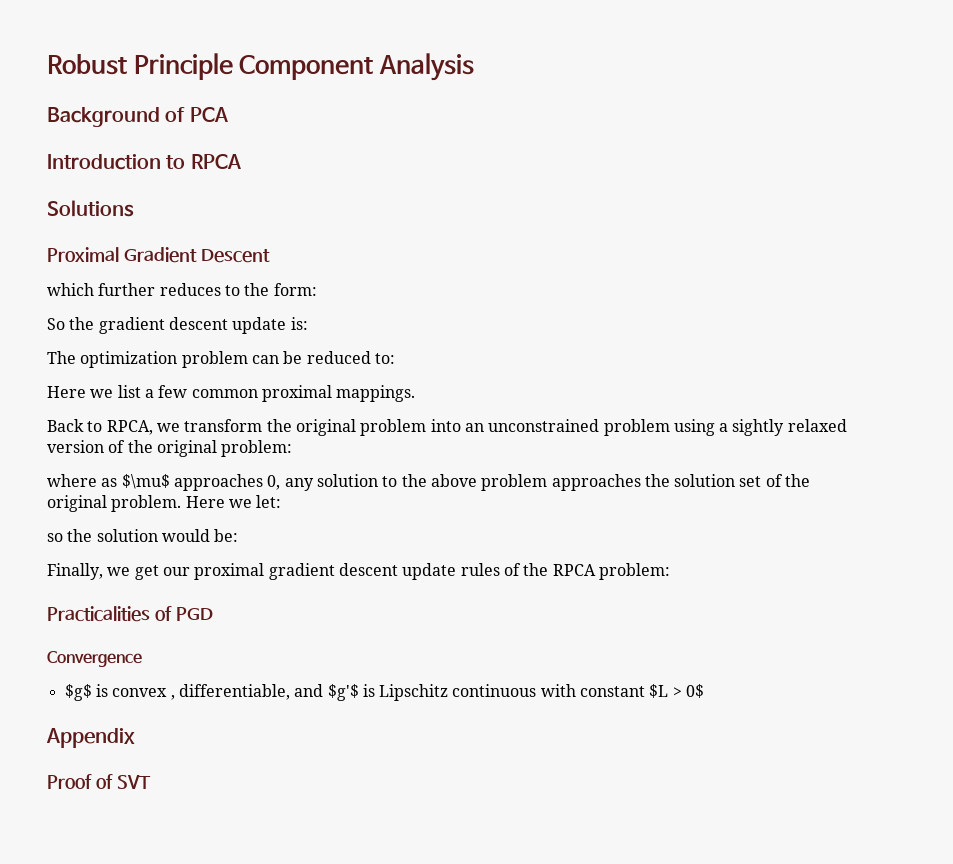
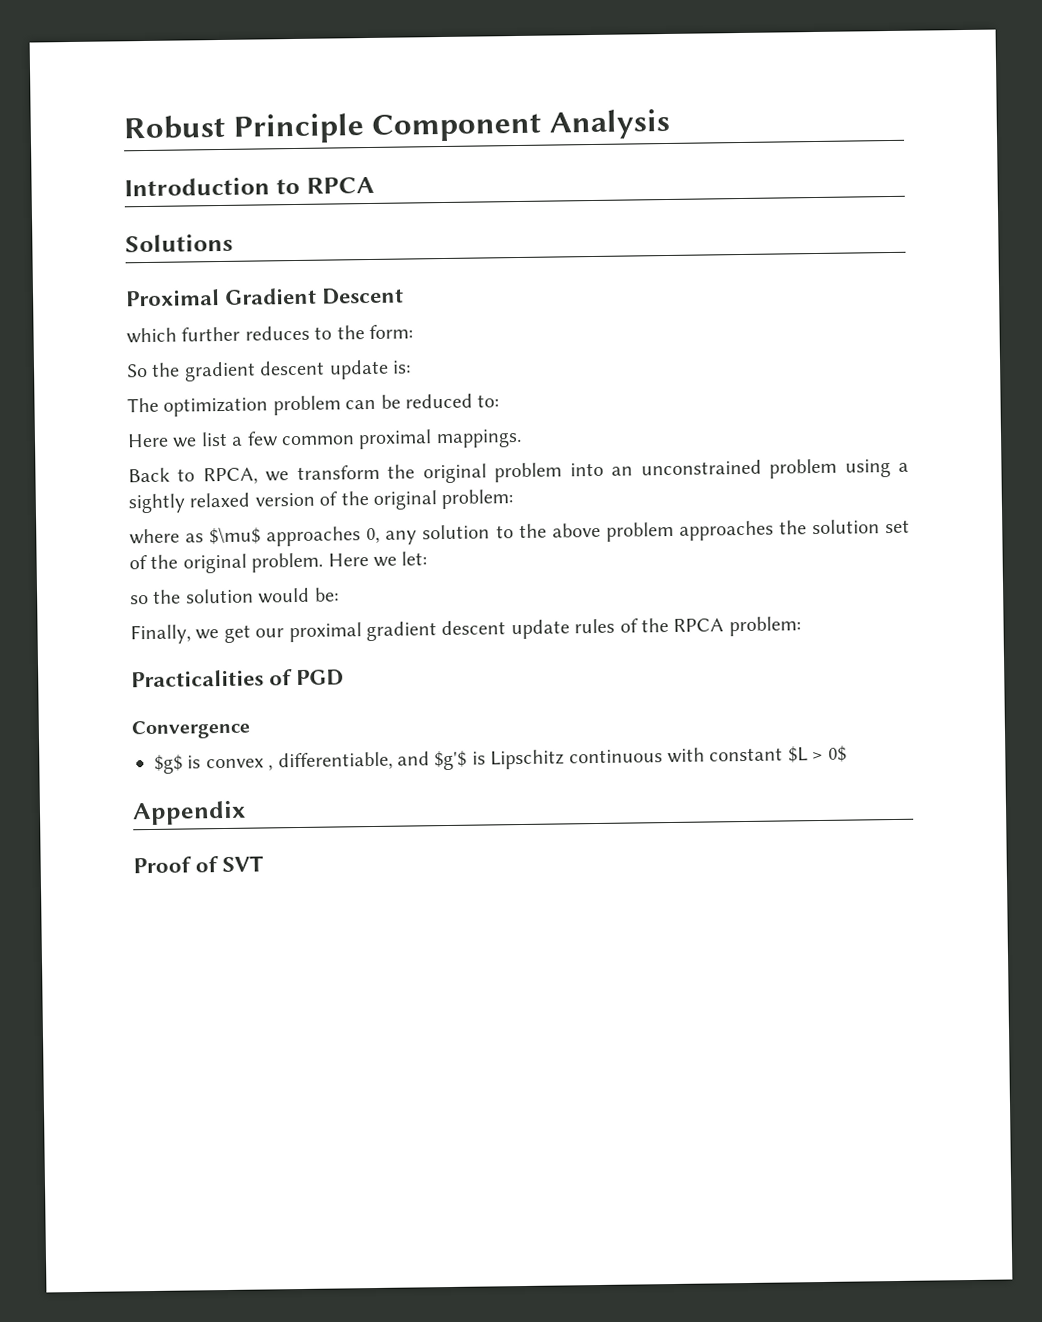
[47,107,228,127] // Background of PCA -> (670, 124) none

